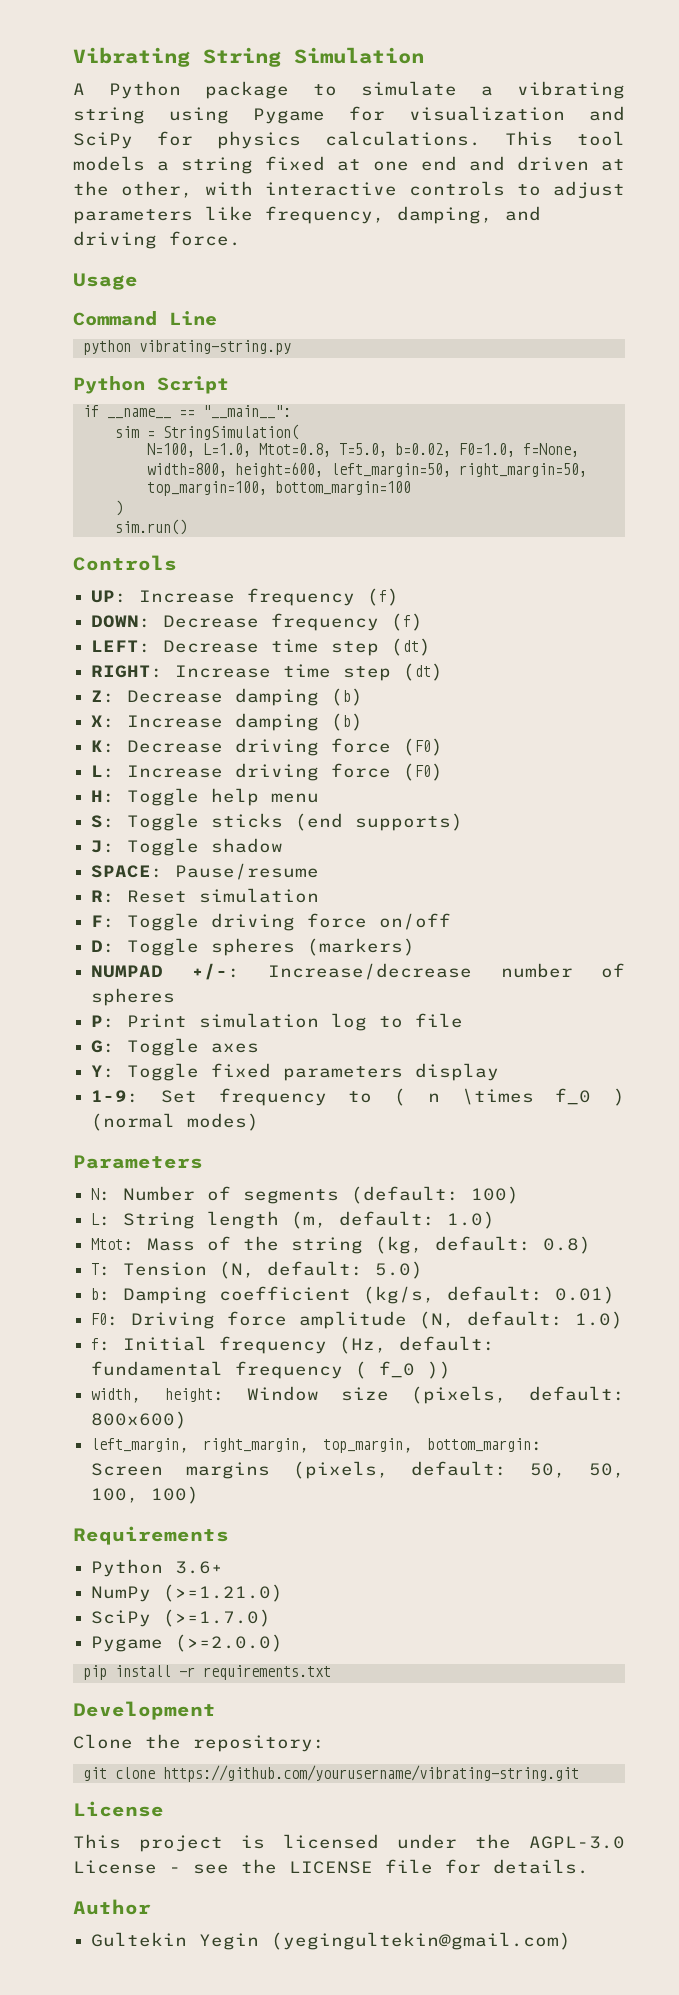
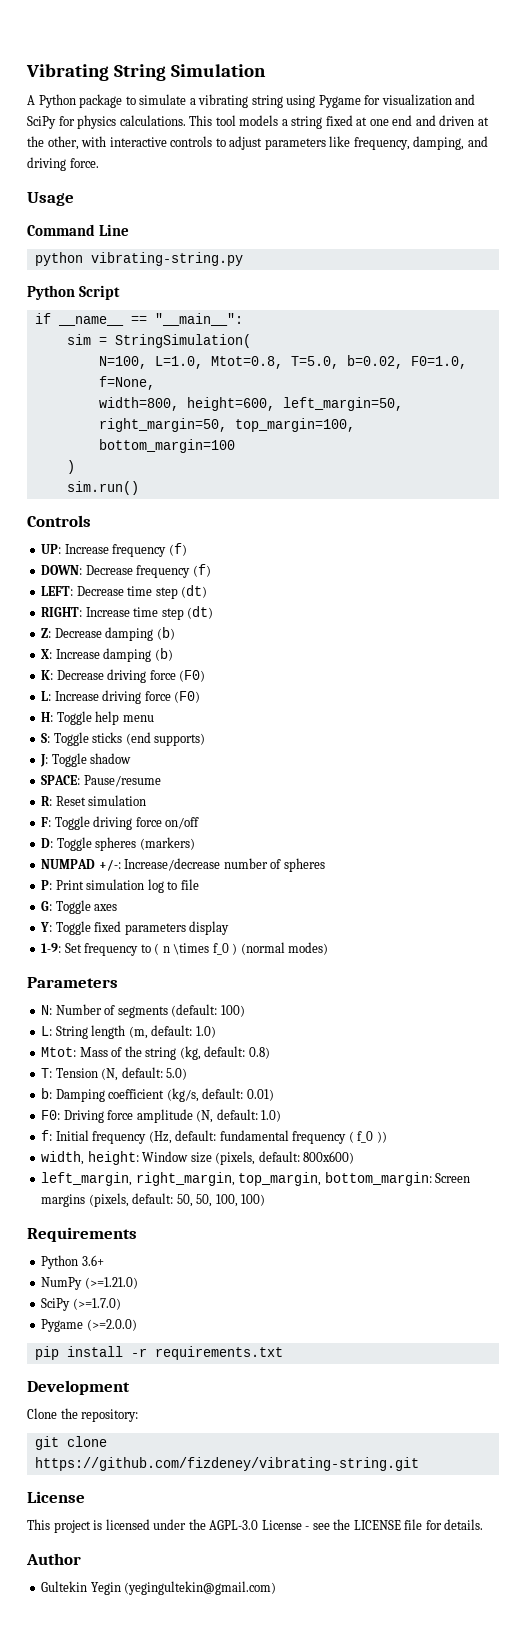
[162,1765,579,1782] https://github.com/yourusername/vibrating-string.git -> [34,1457,419,1471] https://github.com/fizdeney/vibrating-string.git

